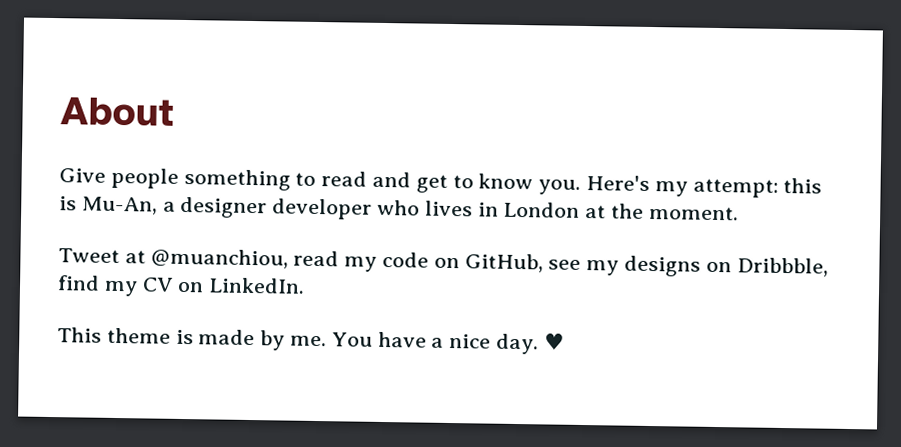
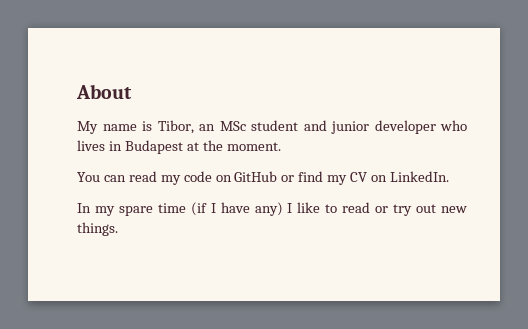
[59,167,823,198] [59,196,268,219] Give people something to read and get to know you. Here's my attempt: this is Mu-An, a designer -> [77,120,369,134] My name is Tibor, an MSc student and junior
[503,201,581,218] London -> [124,140,183,154] Budapest
[58,248,289,269] Tweet at @muanchiou, -> [77,172,126,182] You can
[464,253,829,277] GitHub, see my designs on Dribbble, -> [234,171,295,182] GitHub or
[57,327,565,355] This theme is made by me. You have a nice day. ♥ -> [77,202,468,216] [77,222,118,236] In my spare time (if I have any) I like to read or try out new things.

